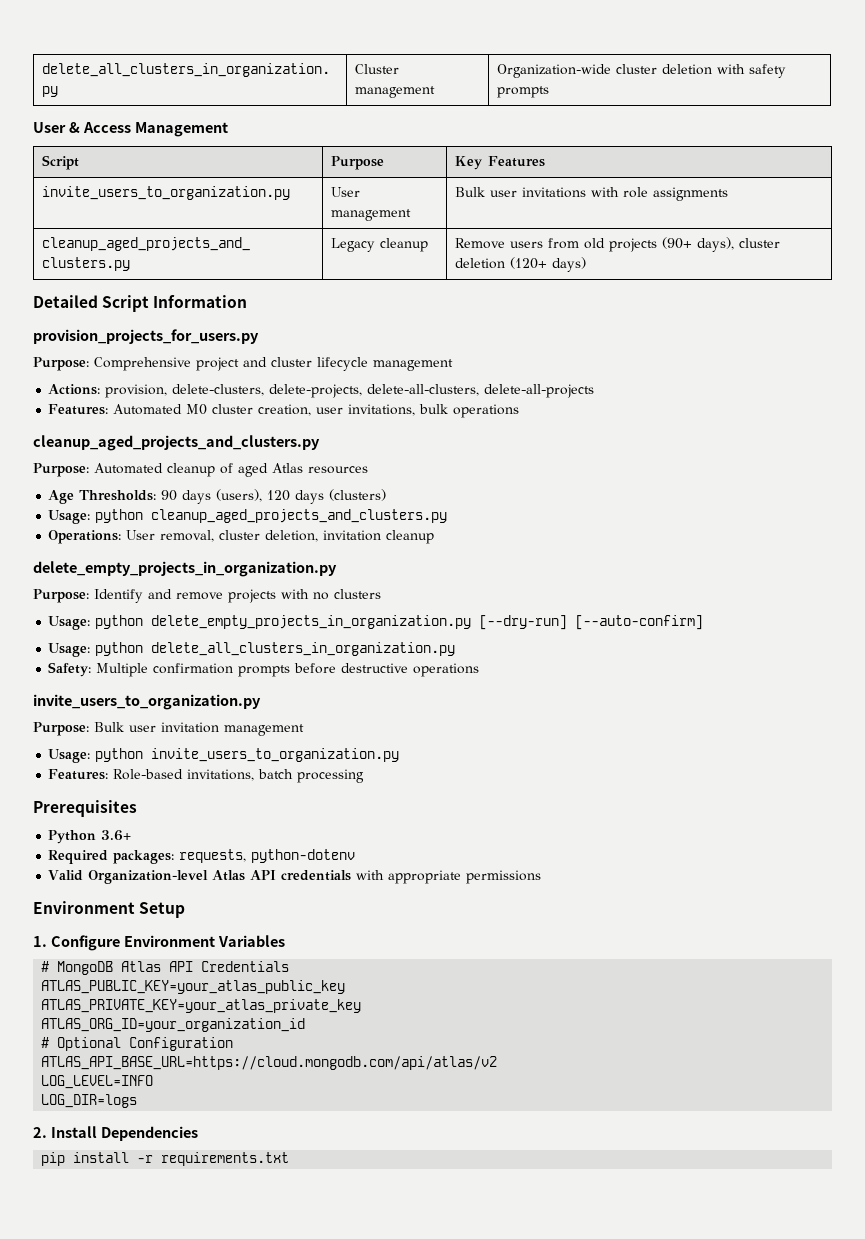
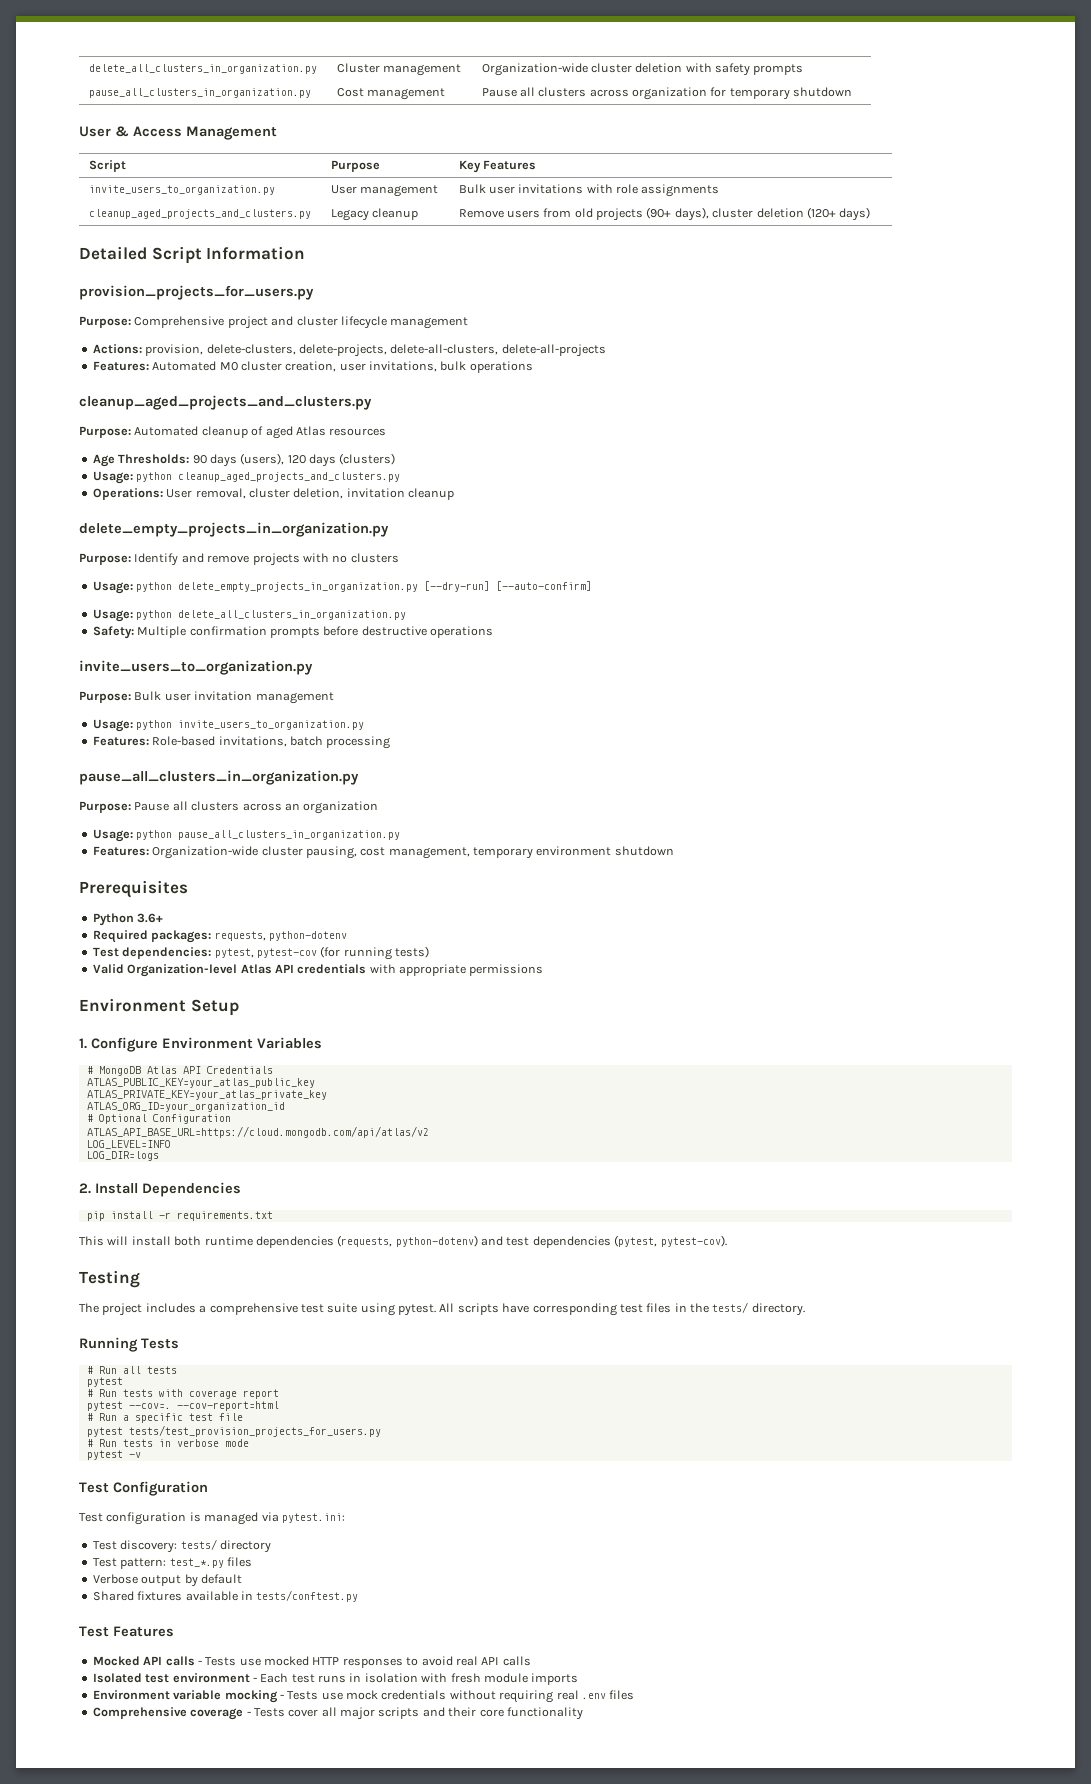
(550, 92) none -> [88,88,311,98] [336,88,445,100] [481,87,853,100] // pause_all_clusters_in_organization.py | Cost management | Pause all clusters across organization for temporary shutdown
(365, 776) none -> [79,770,359,785] [79,801,379,814] [92,829,401,842] [92,846,674,859] // pause_all_clusters_in_organization.py // Purpose: Pause all clusters across an organization // Usage: python pause_all_clusters_in_organization.py // Features: Organization-wide cluster pausing, cost management, temporary environment shutdown
(356, 856) none -> [92,946,429,960] // Test dependencies: pytest, pytest-cov (for running tests)
(290, 1159) none -> [79,1235,727,1248] [79,1270,140,1288] [79,1302,805,1316] [79,1337,179,1352] [86,1366,177,1374] [86,1377,123,1387] [86,1389,279,1399] [86,1401,279,1411] [86,1413,243,1423] [86,1425,381,1437] [86,1439,249,1447] [86,1450,141,1460] [79,1481,208,1496] [79,1512,345,1525] [92,1539,271,1553] [92,1557,252,1569] [92,1574,242,1587] [92,1590,359,1602] [79,1626,174,1637] [92,1656,531,1668] [92,1673,579,1685] [92,1690,635,1703] [92,1707,583,1720] // This will install both runtime dependencies (requests, python-dotenv) and test dependencies (pytest, pytest-cov). // Testing // The project includes a comprehensive test suite using pytest. All scripts have corresponding test files in the tests/ directory. // Running Tests // # Run all tests // pytest // # Run tests with coverage report // pytest --cov=. --cov-report=html // # Run a specific test file // pytest tests/test_provision_projects_for_users.py // # Run tests in verbose mode // pytest -v // Test Configuration // Test configuration is managed via pytest.ini: // Test discovery: tests/ directory // Test pattern: test_*.py files // Verbose output by default // Shared fixtures available in tests/conftest.py // Test Features // Mocked API calls - Tests use mocked HTTP responses to avoid real API calls // Isolated test environment - Each test runs in isolation with fresh module imports // Environment variable mocking - Tests use mock credentials without requiring real .env files // Comprehensive coverage - Tests cover all major scripts and their core functionality

